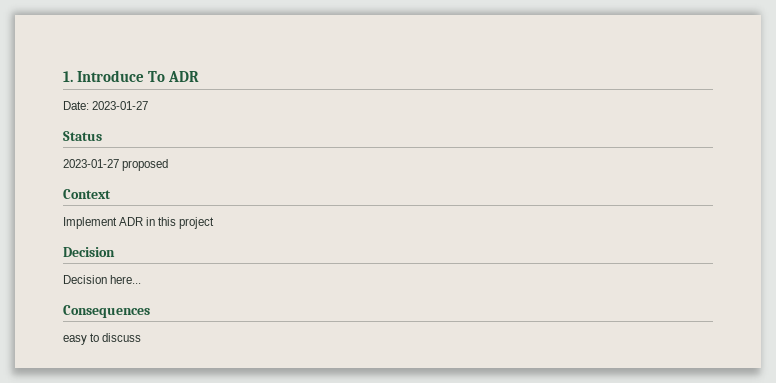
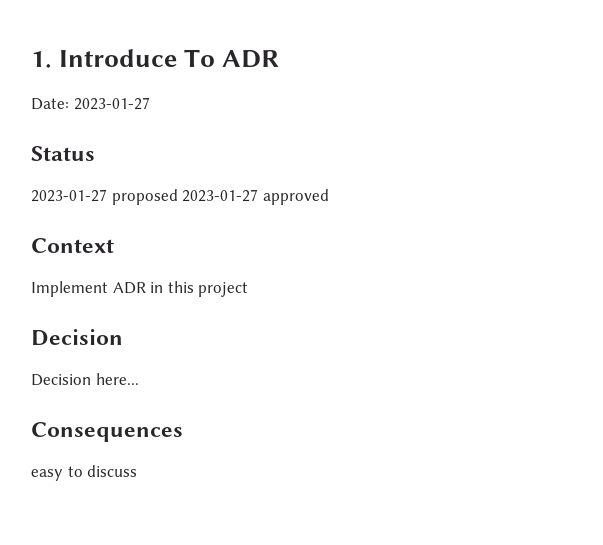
(169, 165) none -> [182,189,329,205] 2023-01-27 approved

